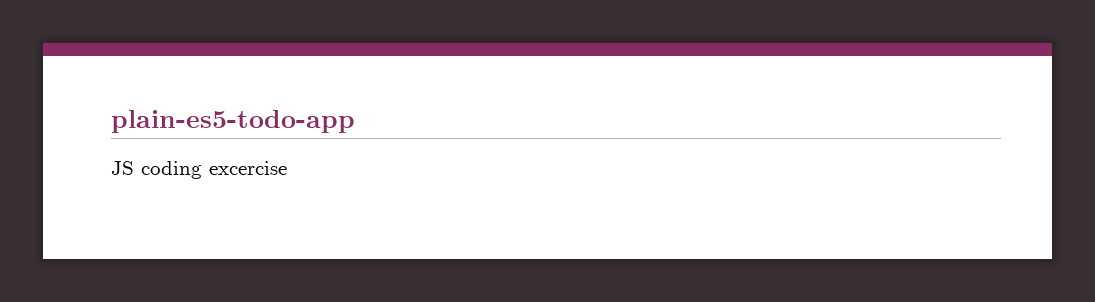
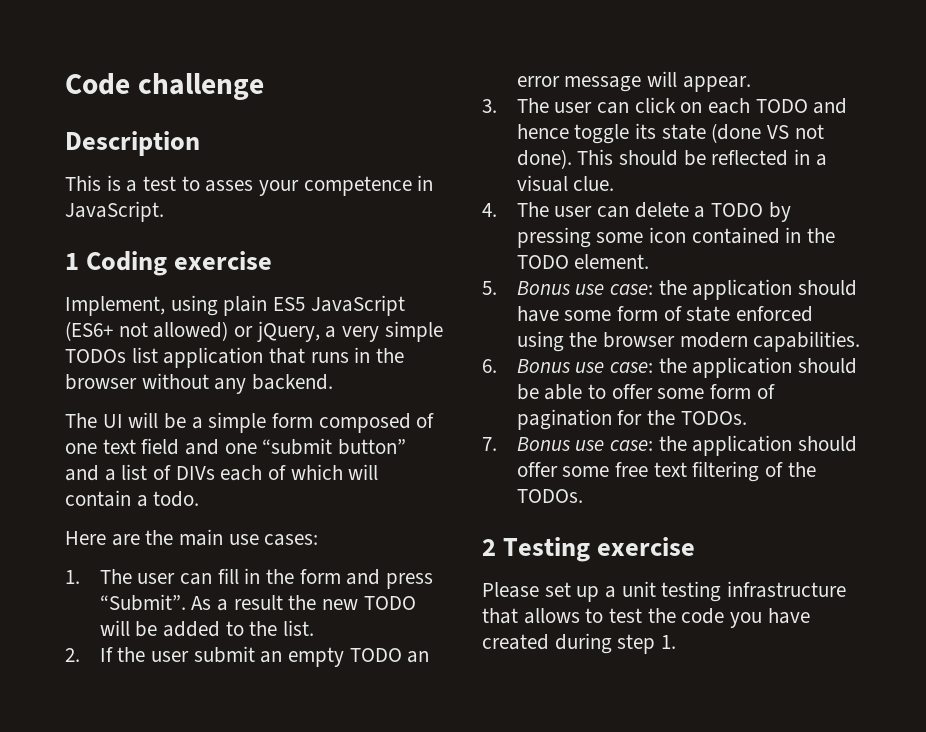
[111,110,355,133] [111,161,287,179] plain-es5-todo-app // JS coding excercise -> [65,73,264,100] [65,131,200,156] [65,175,434,196] [65,201,164,222] [65,251,273,276] [65,295,405,316] [65,321,443,342] [65,347,405,368] [65,373,334,394] [65,412,435,433] [65,438,407,455] [65,464,379,481] [65,490,200,507] [65,529,319,546] [65,568,434,589] [99,594,416,611] [99,620,315,637] [65,646,430,667] [516,71,751,92] [482,97,848,114] [516,123,824,144] [516,149,827,169] [516,175,615,192] [482,202,791,222] [516,227,836,248] [516,254,650,269] [482,279,858,300] [516,306,814,322] [516,331,861,352] [482,357,858,378] [516,384,775,400] [516,409,747,430] [482,435,858,456] [516,461,816,482] [516,489,583,503] [482,537,696,562] [482,581,847,602] [482,608,810,628] [482,633,677,654] Code challenge // Description // This is a test to asses your competence in JavaScript. // 1 Coding exercise // Implement, using plain ES5 JavaScript (ES6+ not allowed) or jQuery, a very simple TODOs list application that runs in the browser without any backend. // The UI will be a simple form composed of one text field and one “submit button” and a list of DIVs each of which will contain a todo. // Here are the main use cases: // 1. The user can fill in the form and press “Submit”. As a result the new TODO will be added to the list. // 2. If the user submit an empty TODO an error message will appear. // 3. The user can click on each TODO and hence toggle its state (done VS not done). This should be reflected in a visual clue. // 4. The user can delete a TODO by pressing some icon contained in the TODO element. // 5. Bonus use case: the application should have some form of state enforced using the browser modern capabilities. // 6. Bonus use case: the application should be able to offer some form of pagination for the TODOs. // 7. Bonus use case: the application should offer some free text filtering of the TODOs. // 2 Testing exercise // Please set up a unit testing infrastructure that allows to test the code you have created during step 1.

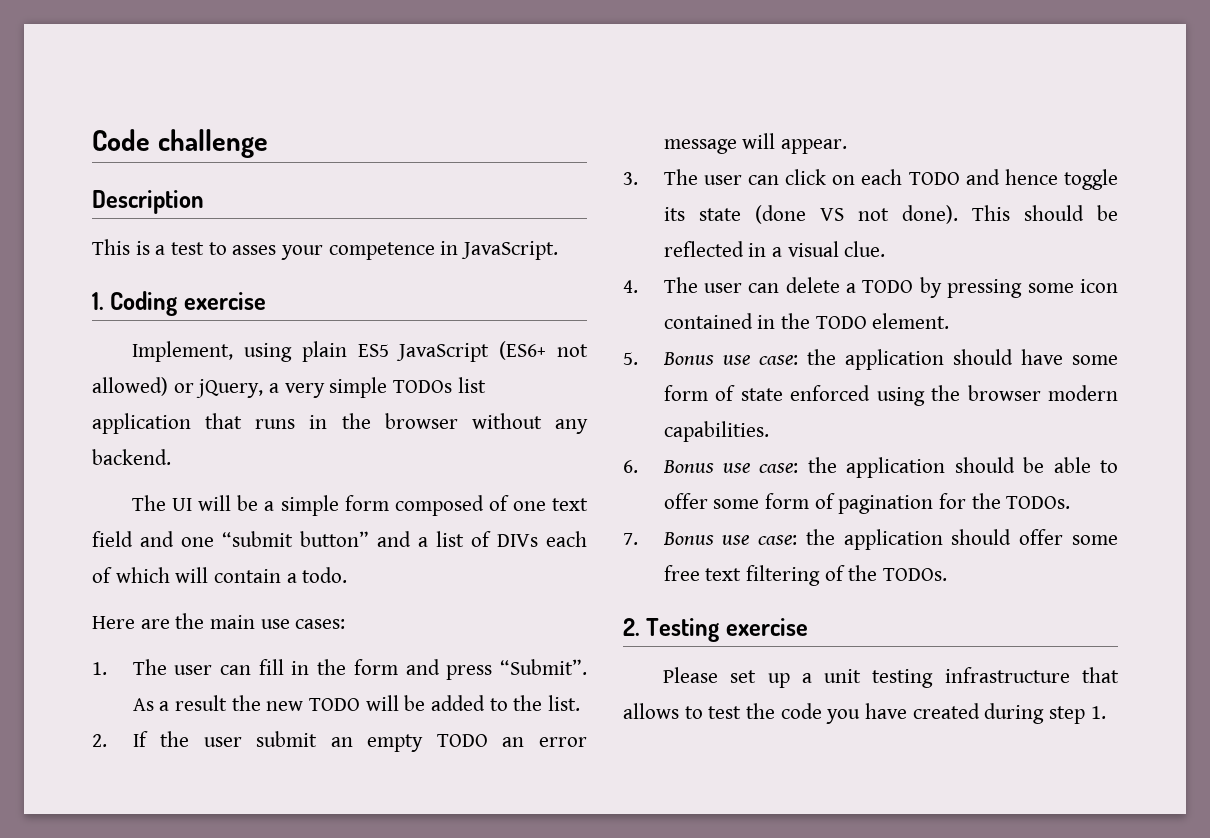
[65,253,79,270] 1 -> [92,292,104,310] 1.
[482,539,496,556] 2 -> [623,618,640,636] 2.

